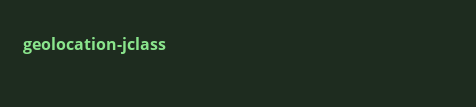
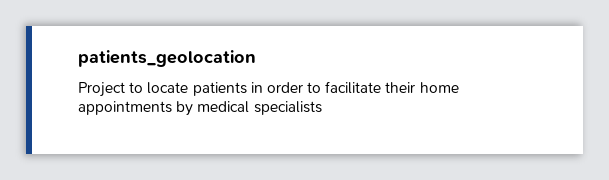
[23,37,166,54] geolocation-jclass -> [78,50,256,67] [78,81,459,97] [78,101,322,116] patients_geolocation // Project to locate patients in order to facilitate their home appointments by medical specialists

